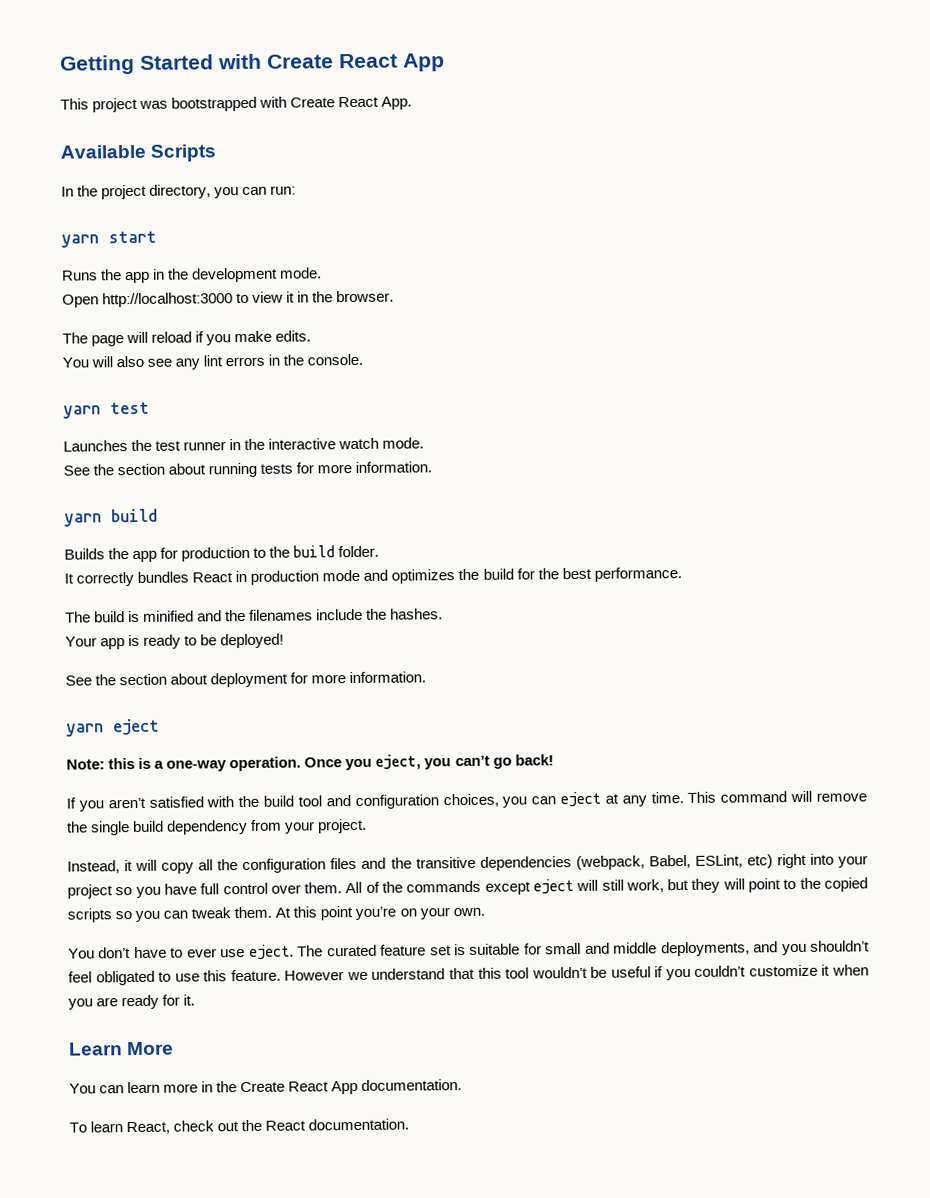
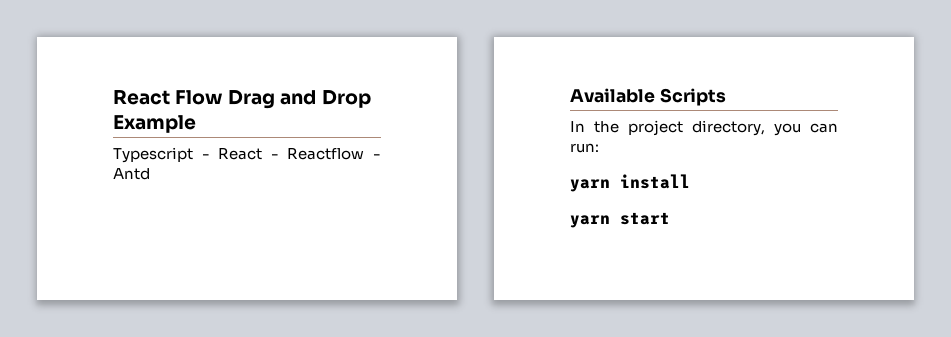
[60,53,445,75] [60,96,413,113] Getting Started with Create React App // This project was bootstrapped with Create React App. -> [113,90,371,109] [113,115,196,133] [113,147,381,163] [113,168,150,180] React Flow Drag and Drop Example // Typescript - React - Reactflow - Antd
[108,230,157,244] [62,267,323,284] [62,290,395,308] [62,330,312,347] [62,353,364,370] [63,401,150,419] [63,437,425,452] [63,461,433,478] [64,508,158,527] [64,545,380,563] [64,567,682,587] [65,608,444,623] [65,633,285,650] [65,671,427,688] [66,718,160,737] [66,754,554,772] [66,790,868,812] [67,818,368,836] [67,853,868,874] [67,877,869,899] [67,906,485,923] [68,940,871,960] [68,964,869,986] [68,994,196,1010] [69,1041,175,1056] [69,1079,463,1095] [69,1118,410,1135] start // Runs the app in the development mode. // Open http://localhost:3000 to view it in the browser. // The page will reload if you make edits. // You will also see any lint errors in the console. // yarn test // Launches the test runner in the interactive watch mode. // See the section about running tests for more information. // yarn build // Builds the app for production to the build folder. // It correctly bundles React in production mode and optimizes the build for the best performance. // The build is minified and the filenames include the hashes. // Your app is ready to be deployed! // See the section about deployment for more information. // yarn eject // Note: this is a one-way operation. Once you eject, you can’t go back! // If you aren’t satisfied with the build tool and configuration choices, you can eject at any time. This command will remove the single build dependency from your project. // Instead, it will copy all the configuration files and the transitive dependencies (webpack, Babel, ESLint, etc) right into your project so you have full control over them. All of the commands except eject will still work, but they will point to the copied scripts so you can tweak them. At this point you’re on your own. // You don’t have to ever use eject. The curated feature set is suitable for small and middle deployments, and you shouldn’t feel obligated to use this feature. However we understand that this tool wouldn’t be useful if you couldn’t customize it when you are ready for it. // Learn More // You can learn more in the Create React App documentation. // To learn React, check out the React documentation. -> [620,174,690,189] [570,212,670,228] install // yarn start

